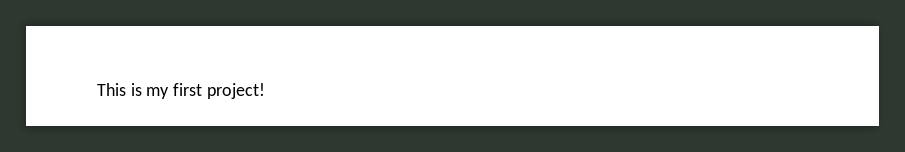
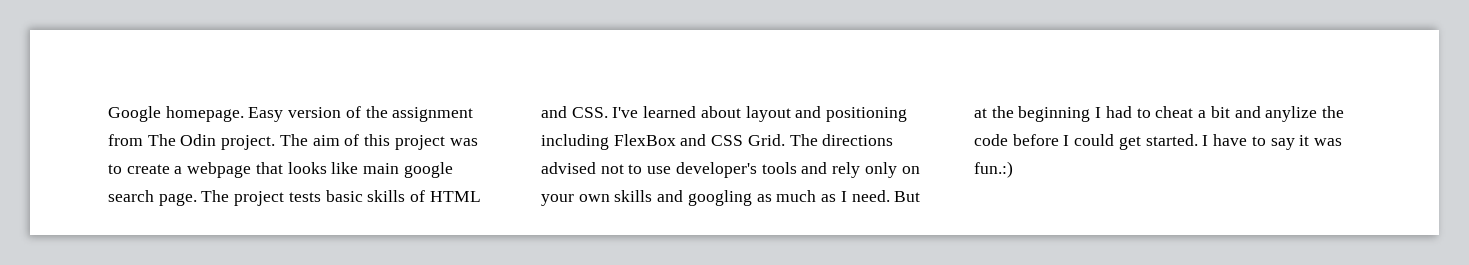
[97,83,265,99] This is my first project! -> [108,106,474,122] [108,134,478,150] [108,162,453,178] [108,190,481,206] [541,106,908,122] [541,134,894,150] [541,162,920,178] [541,190,921,206] [974,106,1344,122] [974,134,1342,150] [974,161,1013,178] Google homepage. Easy version of the assignment from The Odin project. The aim of this project was to create a webpage that looks like main google search page. The project tests basic skills of HTML and CSS. I've learned about layout and positioning including FlexBox and CSS Grid. The directions advised not to use developer's tools and rely only on your own skills and googling as much as I need. But at the beginning I had to cheat a bit and anylize the code before I could get started. I have to say it was fun.:)

